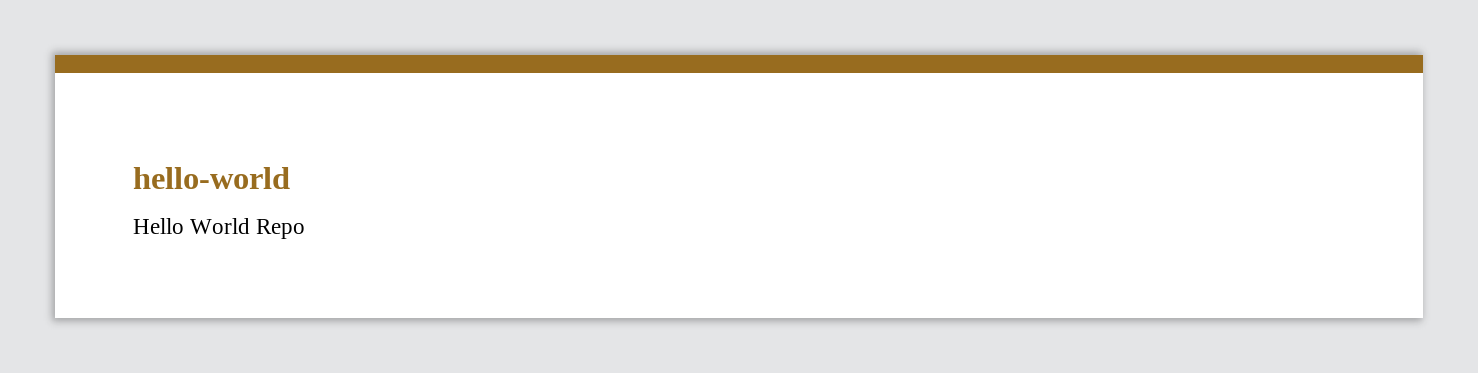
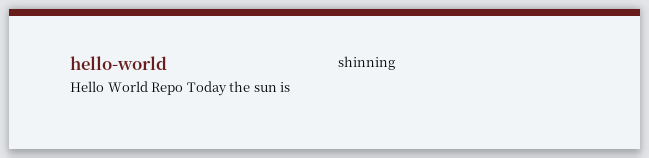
(306, 229) none -> [186,81,291,96] [338,56,395,70] Today the sun is shinning

